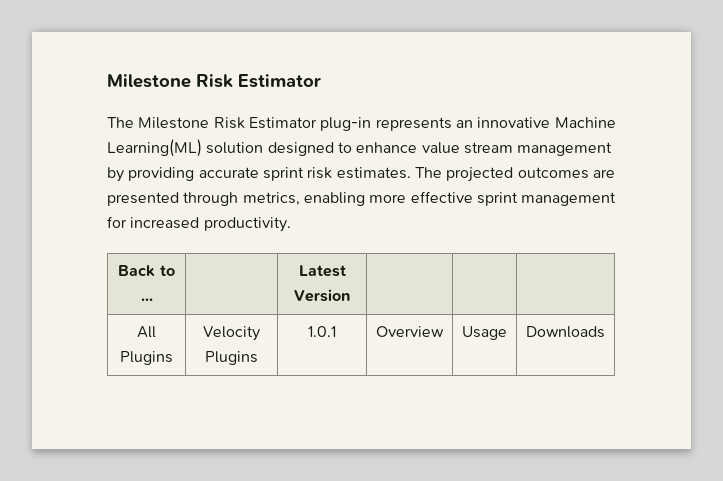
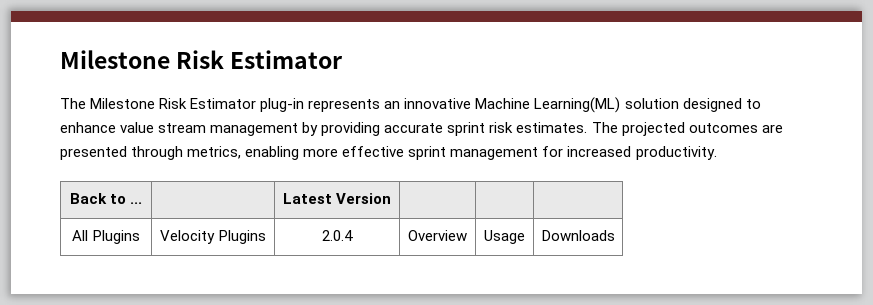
[308,326,336,337] 1.0.1 -> [322,230,353,241] 2.0.4

